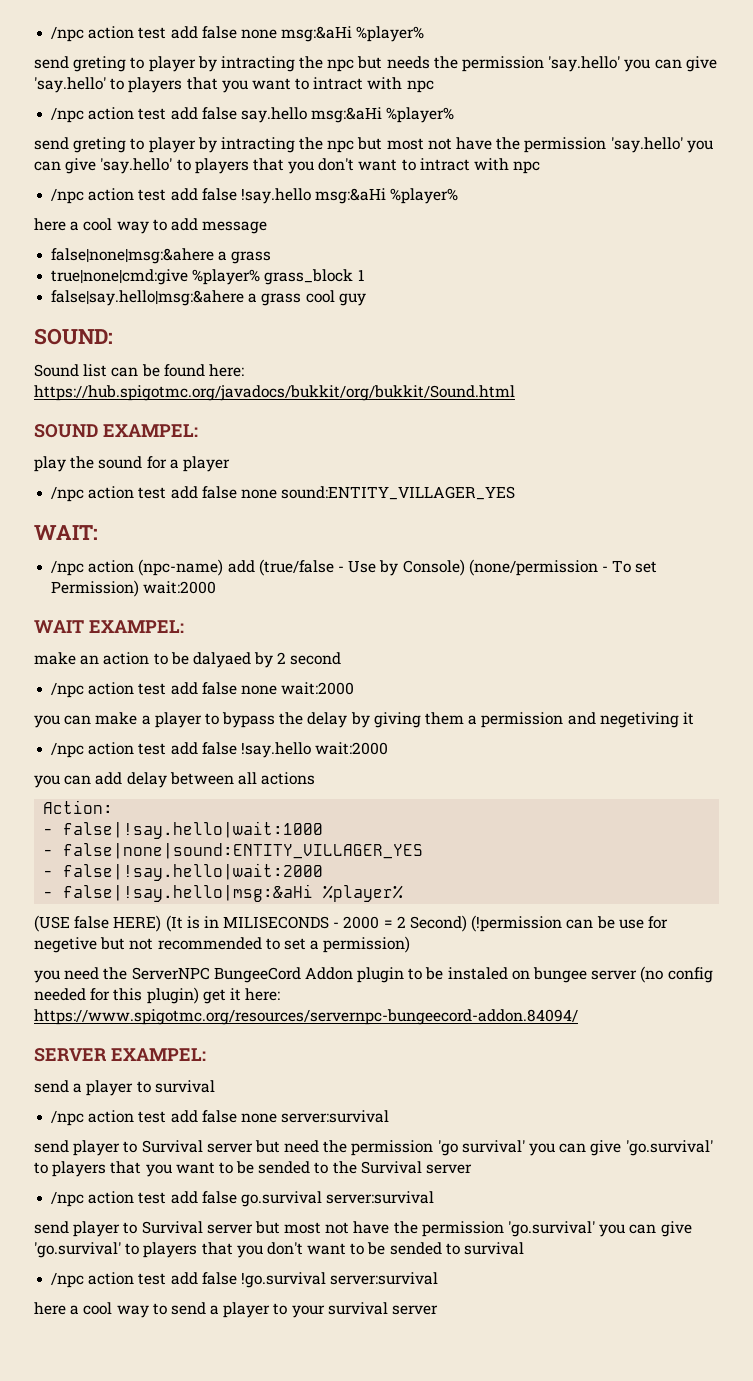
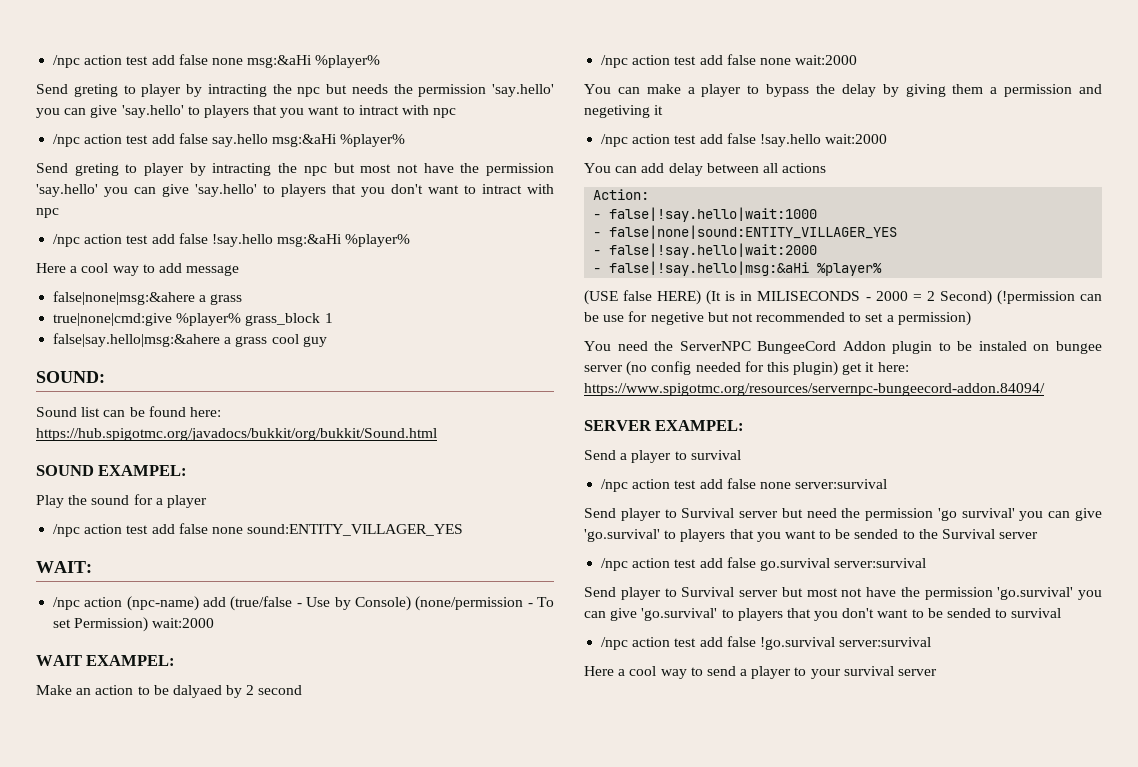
[34,56,69,69] send -> [36,84,68,94] Send
[34,137,69,150] send -> [36,163,68,173] Send
[34,218,66,231] here -> [36,263,66,273] Here
[34,456,66,472] play -> [36,495,64,508] Play
[34,652,76,665] make -> [36,685,72,695] Make
[34,715,60,728] you -> [584,84,611,94] You
[34,775,60,788] you -> [584,163,611,173] You
[34,970,60,983] you -> [584,341,611,351] You
[34,1080,69,1093] send -> [584,450,616,460] Send
[34,1140,69,1153] send -> [584,508,616,518] Send
[34,1221,69,1234] send -> [584,587,616,597] Send
[34,1302,66,1315] here -> [584,666,614,676] Here

